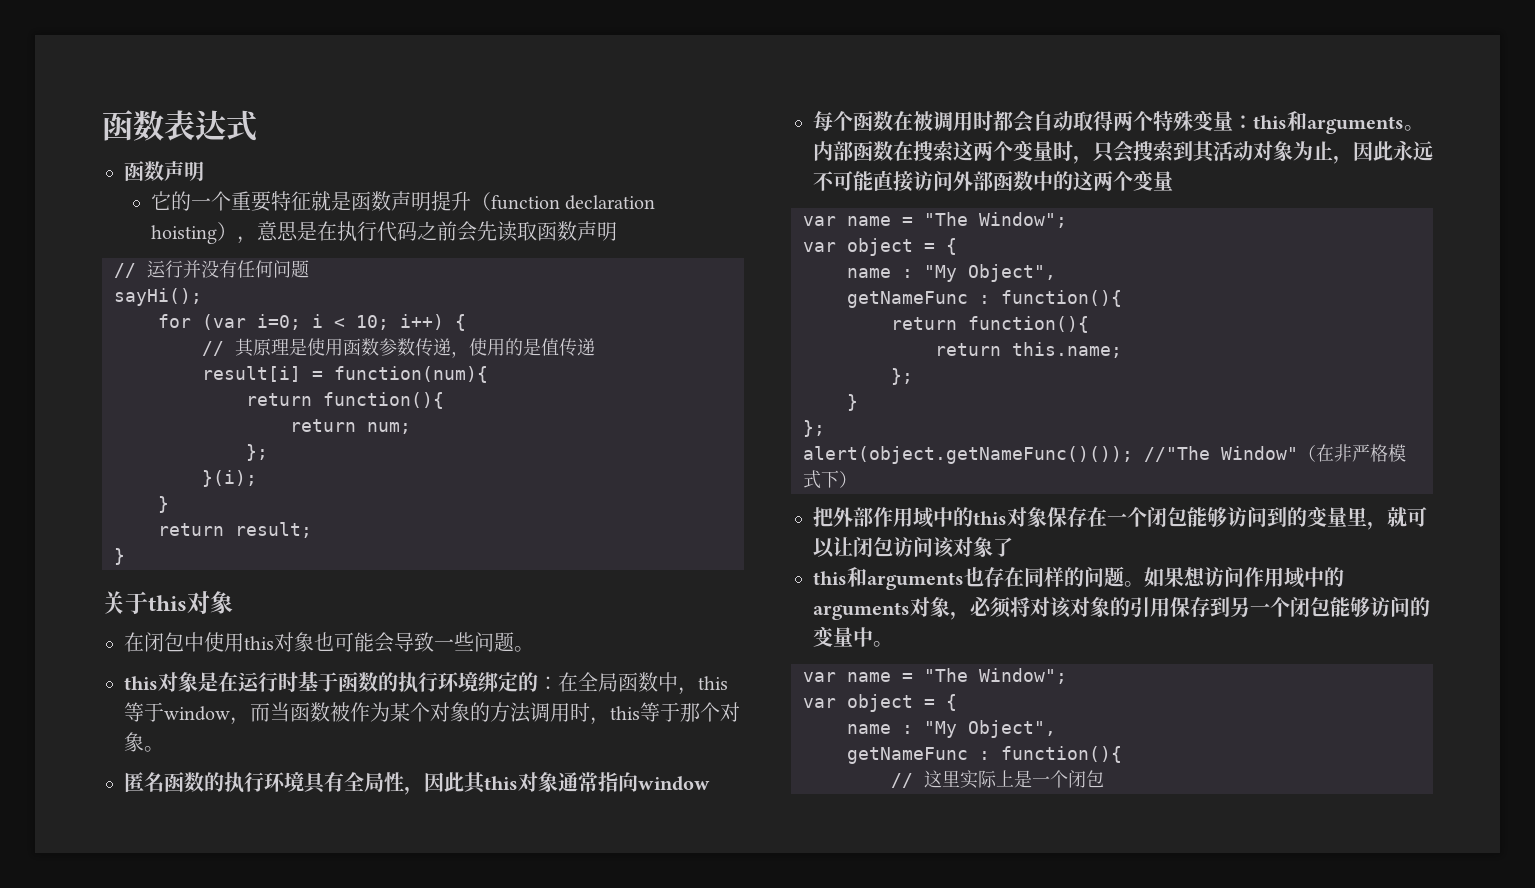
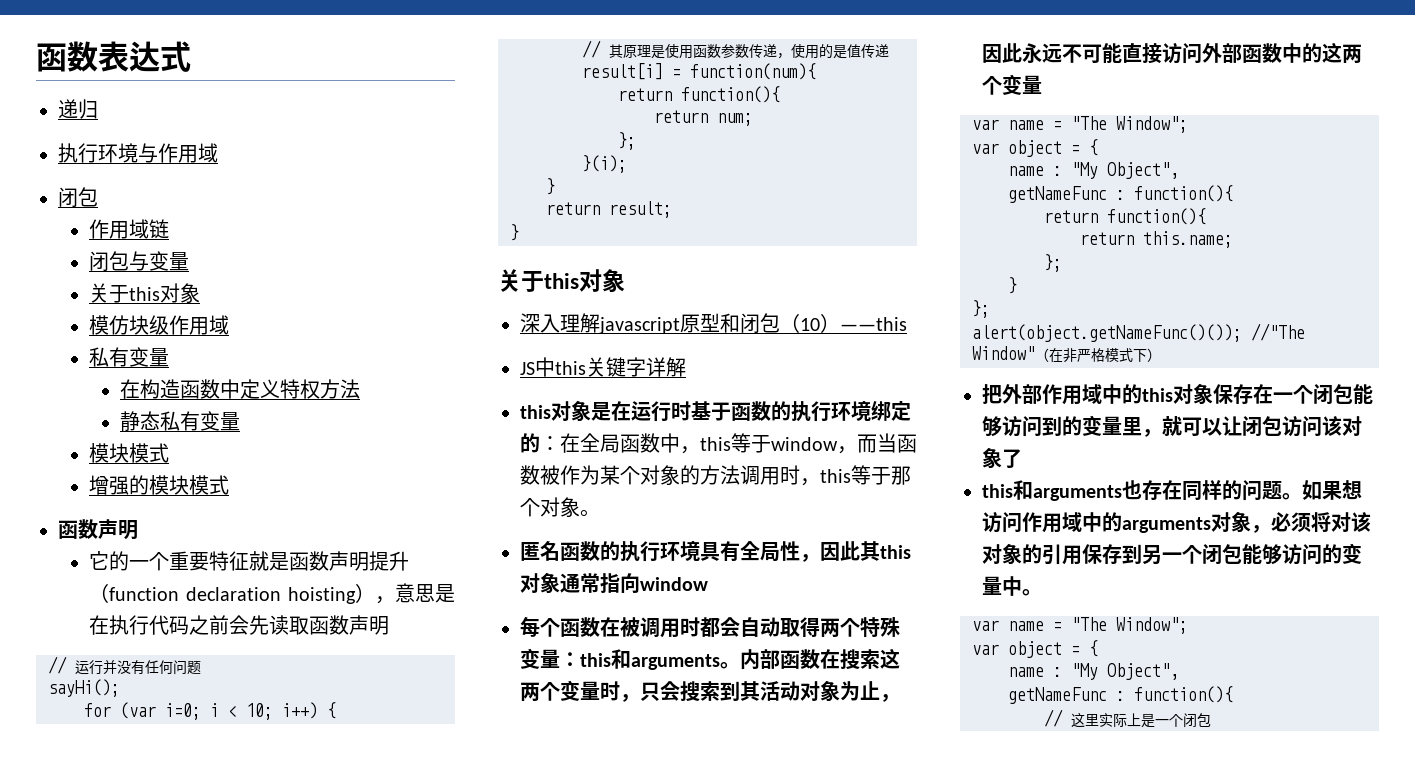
(257, 126) none -> [58,99,98,119] [58,143,218,163] [58,187,98,208] [88,219,169,239] [88,251,189,272] [88,283,200,303] [88,315,229,335] [88,347,169,367] [119,379,360,399] [119,411,240,431] [88,443,169,463] [88,475,229,495] // 递归 // 执行环境与作用域 // 闭包 // 作用域链 // 闭包与变量 // 关于this对象 // 模仿块级作用域 // 私有变量 // 在构造函数中定义特权方法 // 静态私有变量 // 模块模式 // 增强的模块模式
[124,632,534,653] 在闭包中使用this对象也可能会导致一些问题。 -> [520,313,907,334] [520,357,686,377] 深入理解javascript原型和闭包（10）——this // JS中this关键字详解

